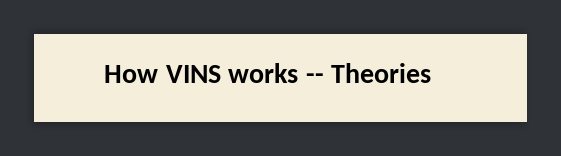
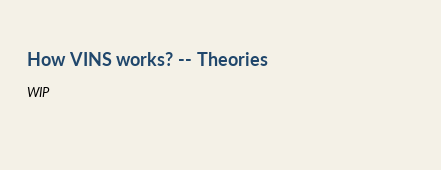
[228,63,299,83] works -> [116,52,174,66] works?
(432, 73) none -> [27,87,50,97] // WIP

